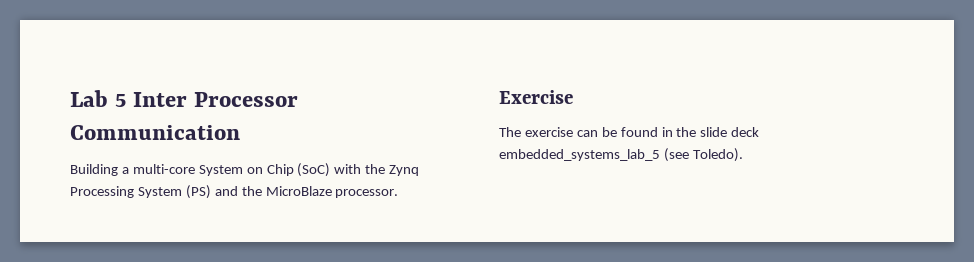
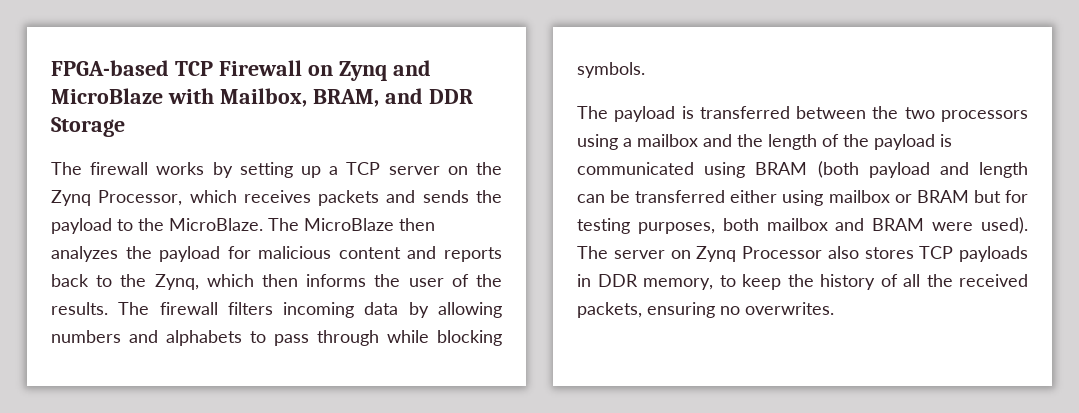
[70,90,299,107] [70,125,240,140] [70,163,420,177] [70,185,399,199] [499,90,573,104] [499,127,760,137] [499,148,743,162] Lab 5 Inter Processor Communication // Building a multi-core System on Chip (SoC) with the Zynq Processing System (PS) and the MicroBlaze processor. // Exercise // The exercise can be found in the slide deck embedded_systems_lab_5 (see Toledo). -> [51,60,431,81] [51,88,473,107] [51,117,125,137] [51,162,502,178] [51,190,502,206] [51,218,435,234] [51,246,502,262] [51,274,502,290] [51,302,502,318] [51,330,502,346] [577,62,645,78] [577,106,1028,122] [577,134,952,150] [577,161,1028,178] [577,190,1028,206] [577,217,1028,234] [577,246,1028,262] [577,274,1028,290] [577,302,834,318] FPGA-based TCP Firewall on Zynq and MicroBlaze with Mailbox, BRAM, and DDR Storage // The firewall works by setting up a TCP server on the Zynq Processor, which receives packets and sends the payload to the MicroBlaze. The MicroBlaze then analyzes the payload for malicious content and reports back to the Zynq, which then informs the user of the results. The firewall filters incoming data by allowing numbers and alphabets to pass through while blocking symbols. // The payload is transferred between the two processors using a mailbox and the length of the payload is communicated using BRAM (both payload and length can be transferred either using mailbox or BRAM but for testing purposes, both mailbox and BRAM were used). The server on Zynq Processor also stores TCP payloads in DDR memory, to keep the history of all the received packets, ensuring no overwrites.

